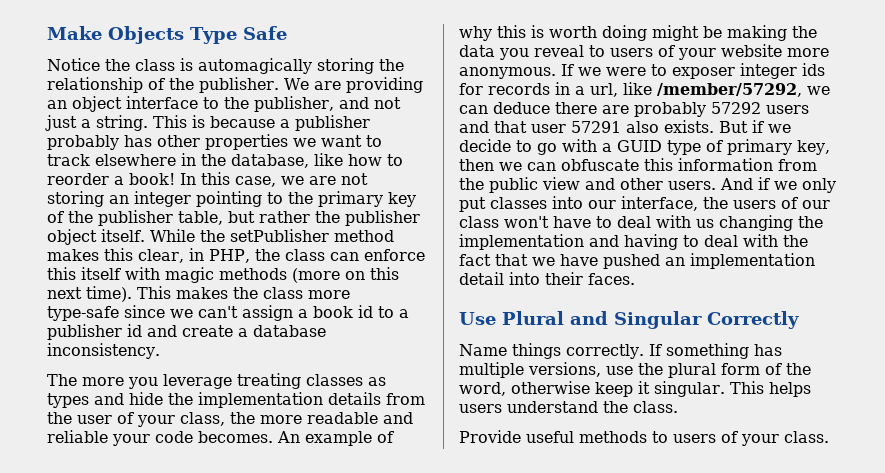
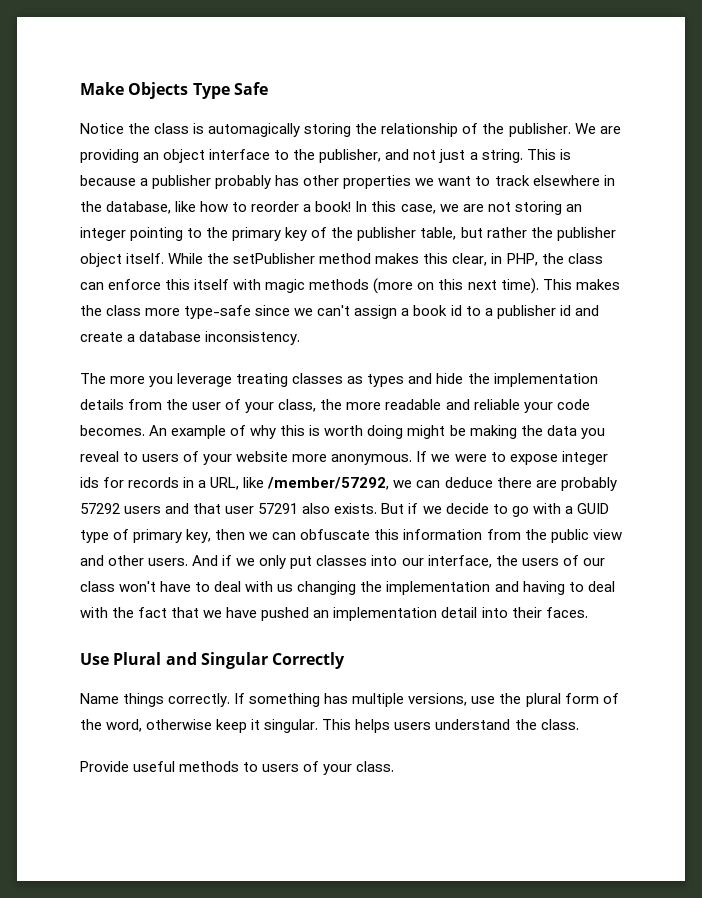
[672,67,735,79] exposer -> [509,454,558,465] expose
[590,83,618,97] url, -> [210,477,240,490] URL,

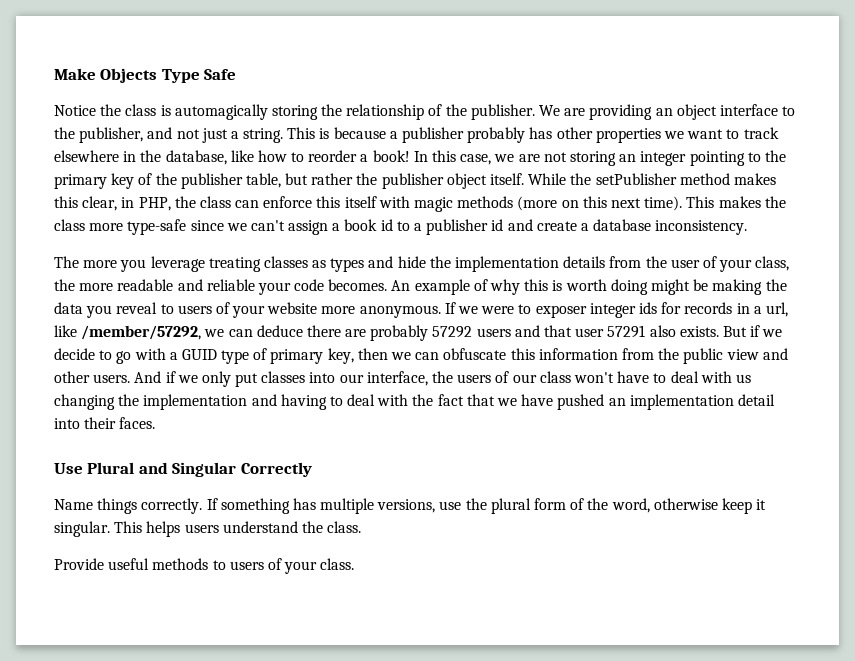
[509,454,558,465] expose -> [535,305,587,318] exposer
[210,477,240,490] URL, -> [765,302,788,317] url,

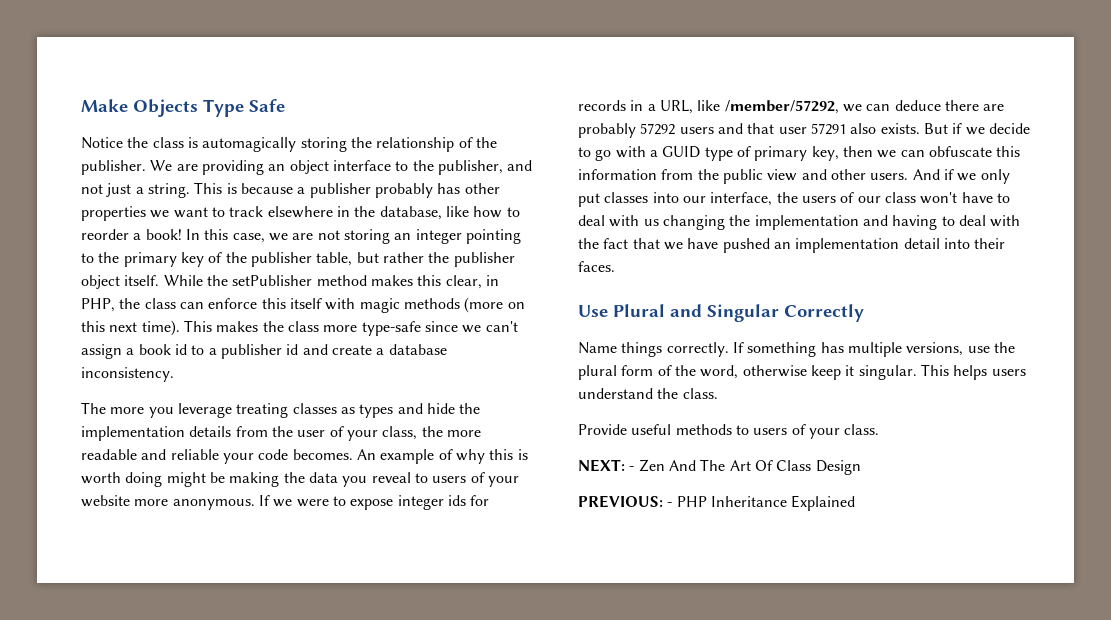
[535,305,587,318] exposer -> [350,499,394,510] expose
[765,302,788,317] url, -> [659,100,693,114] URL,
(355, 564) none -> [578,459,861,475] [578,495,856,511] // NEXT: - Zen And The Art Of Class Design // PREVIOUS: - PHP Inheritance Explained

